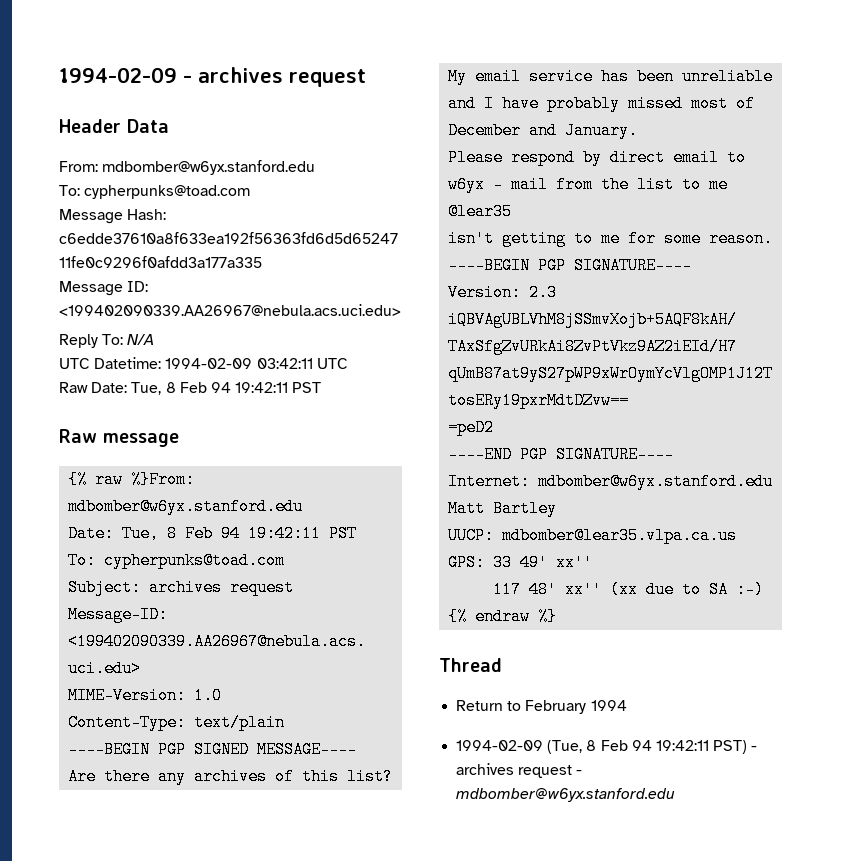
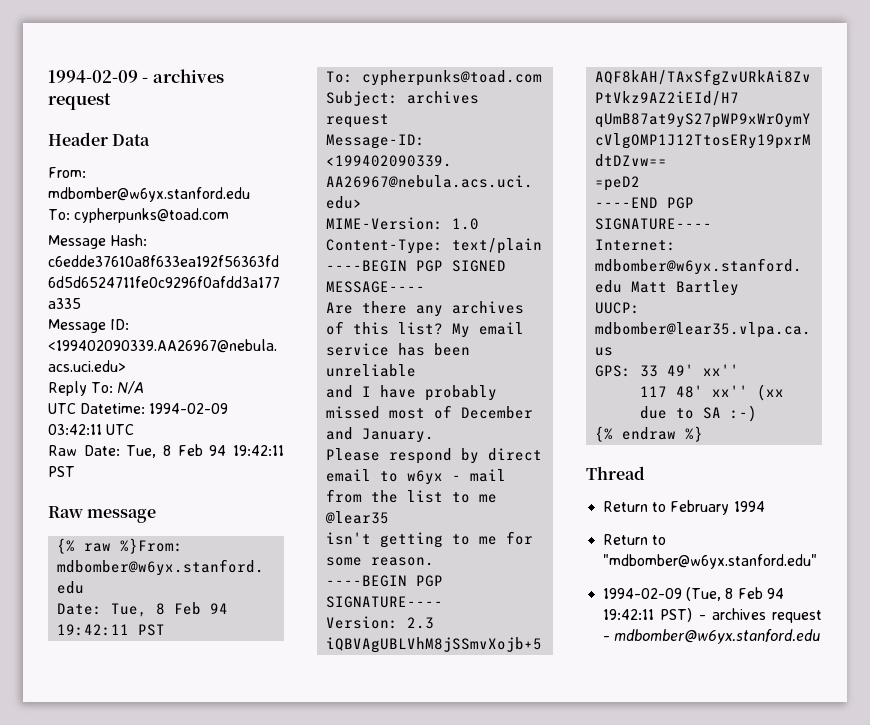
(627, 705) none -> [603,534,667,545] [603,554,818,569] // Return to "mdbomber@w6yx.stanford.edu"

